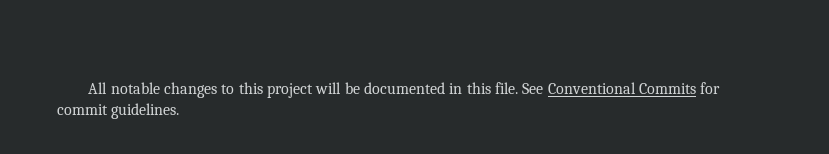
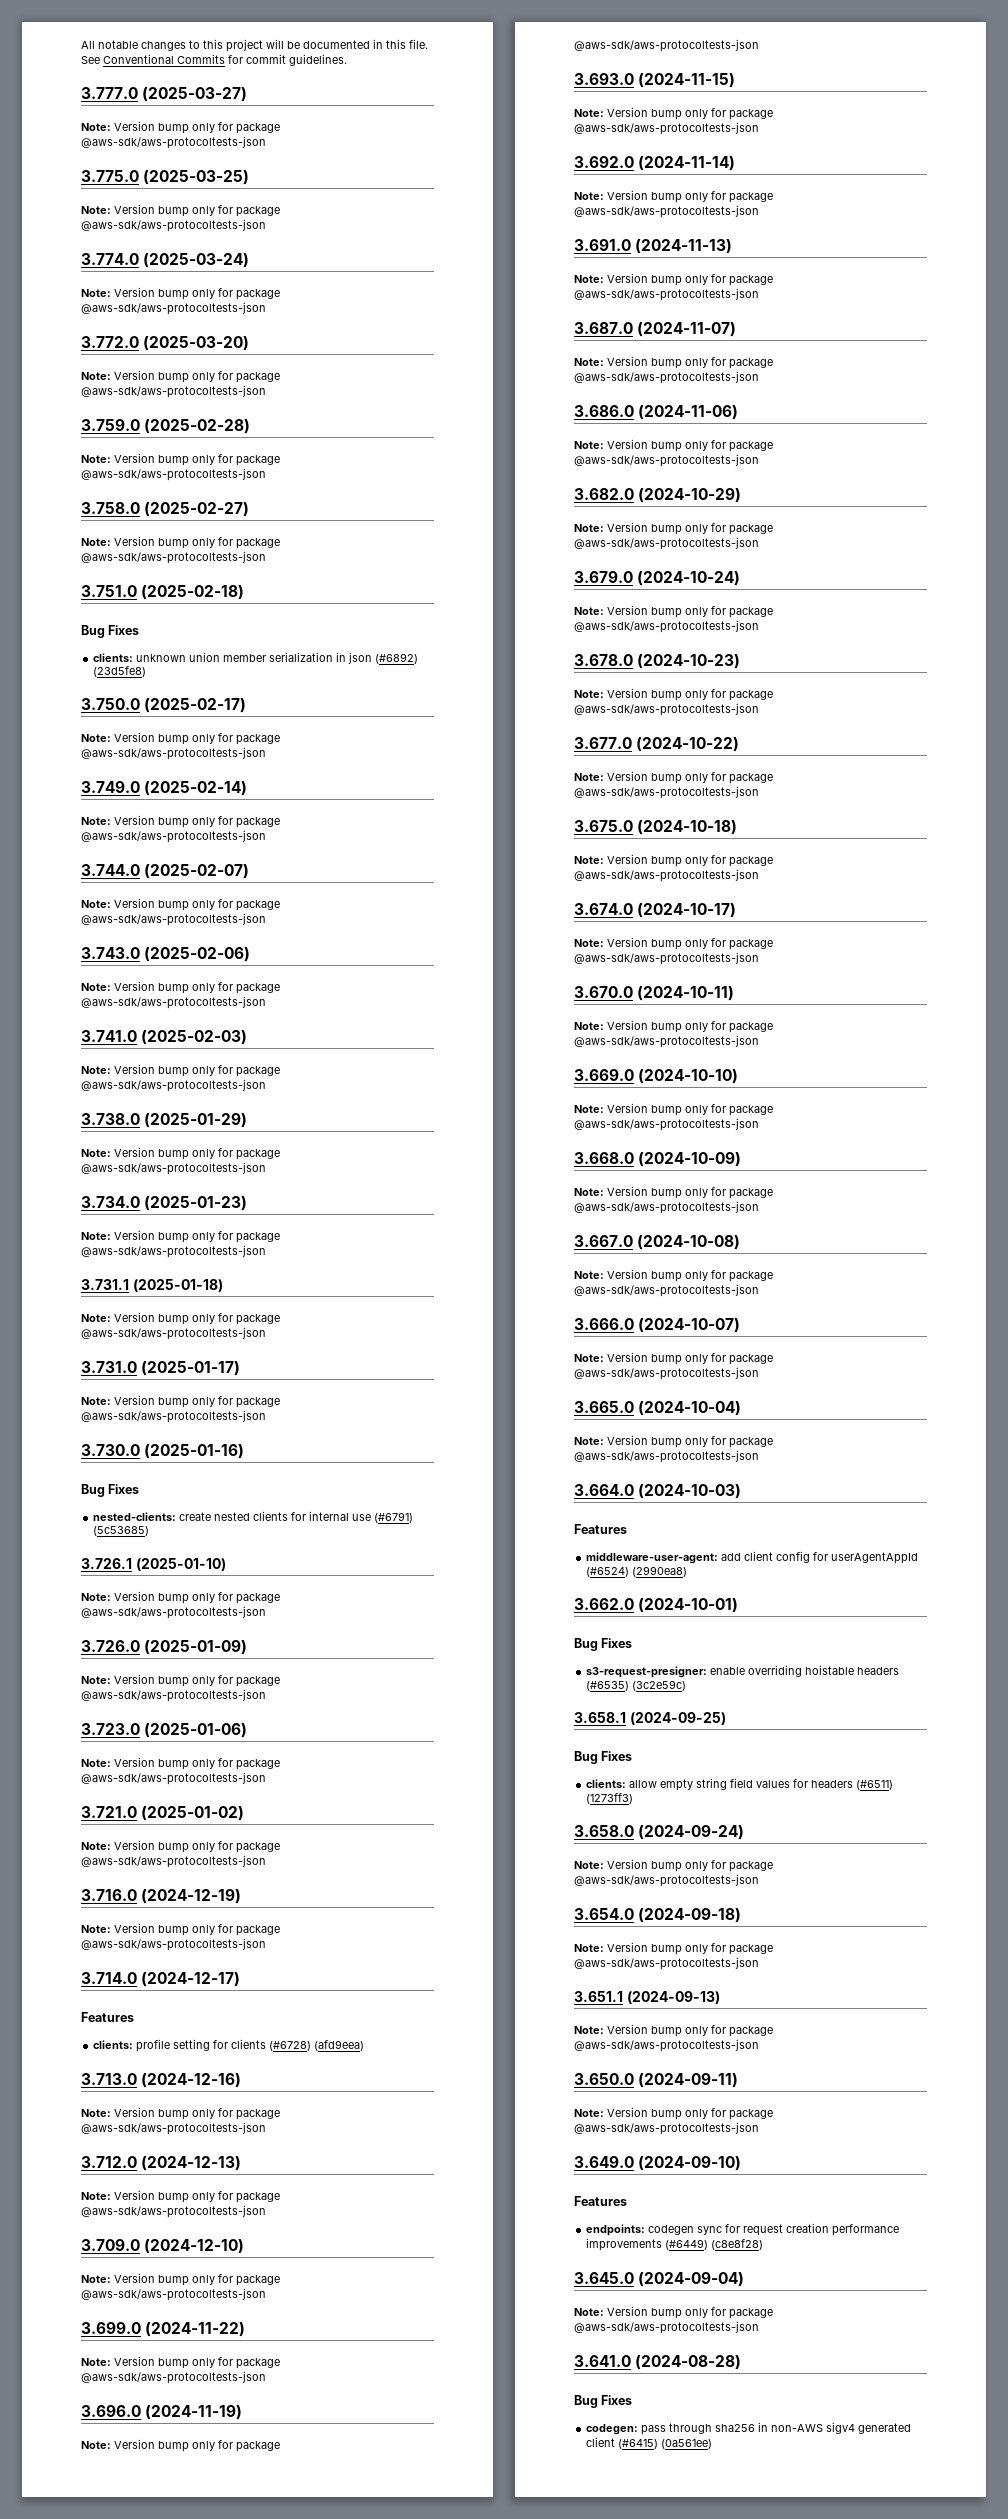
(180, 111) none -> [81,87,248,102] [81,121,280,134] [81,136,266,149] [81,170,250,185] [81,204,280,217] [81,219,266,232] [81,253,250,268] [81,287,280,300] [81,302,266,315] [81,336,250,351] [81,370,280,383] [81,385,266,398] [81,419,251,434] [81,453,280,466] [81,468,266,481] [81,502,250,517] [81,536,280,549] [81,551,266,564] [81,585,245,600] [81,625,140,638] [93,652,419,664] [93,666,147,677] [81,698,247,713] [81,732,280,745] [81,747,266,760] [81,781,248,796] [81,815,280,828] [81,830,266,843] [81,864,250,879] [81,898,280,911] [81,913,266,926] [81,947,251,962] [81,981,280,994] [81,996,266,1009] [81,1030,248,1045] [81,1064,280,1077] [81,1079,266,1092] [81,1113,248,1128] [81,1147,280,1160] [81,1162,266,1175] [81,1196,248,1211] [81,1230,280,1243] [81,1245,266,1258] [81,1279,223,1292] [81,1312,280,1325] [81,1327,266,1340] [81,1361,241,1376] [81,1395,280,1408] [81,1410,266,1423] [81,1444,245,1459] [81,1484,140,1497] [93,1511,414,1523] [93,1526,150,1536] [81,1558,226,1571] [81,1591,280,1604] [81,1606,266,1619] [81,1640,248,1655] [81,1674,280,1687] [81,1689,266,1702] [81,1723,248,1738] [81,1757,280,1770] [81,1772,266,1785] [81,1806,245,1821] [81,1840,280,1853] [81,1855,266,1868] [81,1889,242,1904] [81,1923,280,1936] [81,1938,266,1951] [81,1972,241,1987] [81,2012,134,2022] [93,2039,365,2052] [81,2073,242,2088] [81,2107,280,2120] [81,2122,266,2135] [81,2156,242,2171] [81,2190,280,2203] [81,2205,266,2218] [81,2239,245,2254] [81,2273,280,2286] [81,2288,266,2301] [81,2322,246,2337] [81,2356,280,2369] [81,2371,266,2384] [81,2405,243,2420] [81,2439,280,2452] [574,39,759,52] [574,73,736,88] [574,107,773,120] [574,122,759,135] [574,156,736,171] [574,190,773,203] [574,205,759,218] [574,239,733,254] [574,273,773,286] [574,288,759,301] [574,322,737,337] [574,356,773,369] [574,371,759,384] [574,405,739,420] [574,439,773,452] [574,454,759,467] [574,488,742,503] [574,522,773,535] [574,537,759,550] [574,571,741,586] [574,605,773,618] [574,620,759,633] [574,654,741,669] [574,688,773,701] [574,703,759,716] [574,737,740,752] [574,771,773,784] [574,786,759,799] [574,820,738,835] [574,854,773,867] [574,869,759,882] [574,903,737,918] [574,937,773,950] [574,952,759,965] [574,986,735,1001] [574,1020,773,1033] [574,1035,759,1048] [574,1069,739,1084] [574,1103,773,1116] [574,1118,759,1131] [574,1152,742,1167] [574,1186,773,1199] [574,1201,759,1214] [574,1235,741,1250] [574,1269,773,1282] [574,1284,759,1297] [574,1318,741,1333] [574,1352,773,1365] [574,1367,759,1380] [574,1401,742,1416] [574,1435,773,1448] [574,1450,759,1463] [574,1484,742,1499] [574,1524,627,1534] [586,1551,919,1564] [586,1566,688,1577] [574,1598,739,1613] [574,1638,633,1651] [586,1665,900,1678] [586,1680,687,1691] [574,1712,726,1725] [574,1751,633,1764] [586,1778,894,1791] [586,1793,634,1804] [574,1825,745,1840] [574,1859,773,1872] [574,1874,759,1887] [574,1908,742,1923] [574,1942,773,1955] [574,1957,759,1970] [574,1991,720,2004] [574,2024,773,2037] [574,2039,759,2052] [574,2073,739,2088] [574,2107,773,2120] [574,2122,759,2135] [574,2156,742,2171] [574,2196,627,2206] [586,2223,900,2236] [586,2238,764,2251] [574,2272,745,2287] [574,2306,773,2319] [574,2321,759,2334] [574,2355,742,2370] [574,2395,633,2408] [586,2422,912,2435] [586,2437,713,2449] // 3.777.0 (2025-03-27) // Note: Version bump only for package @aws-sdk/aws-protocoltests-json // 3.775.0 (2025-03-25) // Note: Version bump only for package @aws-sdk/aws-protocoltests-json // 3.774.0 (2025-03-24) // Note: Version bump only for package @aws-sdk/aws-protocoltests-json // 3.772.0 (2025-03-20) // Note: Version bump only for package @aws-sdk/aws-protocoltests-json // 3.759.0 (2025-02-28) // Note: Version bump only for package @aws-sdk/aws-protocoltests-json // 3.758.0 (2025-02-27) // Note: Version bump only for package @aws-sdk/aws-protocoltests-json // 3.751.0 (2025-02-18) // Bug Fixes // clients: unknown union member serialization in json (#6892) (23d5fe8) // 3.750.0 (2025-02-17) // Note: Version bump only for package @aws-sdk/aws-protocoltests-json // 3.749.0 (2025-02-14) // Note: Version bump only for package @aws-sdk/aws-protocoltests-json // 3.744.0 (2025-02-07) // Note: Version bump only for package @aws-sdk/aws-protocoltests-json // 3.743.0 (2025-02-06) // Note: Version bump only for package @aws-sdk/aws-protocoltests-json // 3.741.0 (2025-02-03) // Note: Version bump only for package @aws-sdk/aws-protocoltests-json // 3.738.0 (2025-01-29) // Note: Version bump only for package @aws-sdk/aws-protocoltests-json // 3.734.0 (2025-01-23) // Note: Version bump only for package @aws-sdk/aws-protocoltests-json // 3.731.1 (2025-01-18) // Note: Version bump only for package @aws-sdk/aws-protocoltests-json // 3.731.0 (2025-01-17) // Note: Version bump only for package @aws-sdk/aws-protocoltests-json // 3.730.0 (2025-01-16) // Bug Fixes // nested-clients: create nested clients for internal use (#6791) (5c53685) // 3.726.1 (2025-01-10) // Note: Version bump only for package @aws-sdk/aws-protocoltests-json // 3.726.0 (2025-01-09) // Note: Version bump only for package @aws-sdk/aws-protocoltests-json // 3.723.0 (2025-01-06) // Note: Version bump only for package @aws-sdk/aws-protocoltests-json // 3.721.0 (2025-01-02) // Note: Version bump only for package @aws-sdk/aws-protocoltests-json // 3.716.0 (2024-12-19) // Note: Version bump only for package @aws-sdk/aws-protocoltests-json // 3.714.0 (2024-12-17) // Features // clients: profile setting for clients (#6728) (afd9eea) // 3.713.0 (2024-12-16) // Note: Version bump only for package @aws-sdk/aws-protocoltests-json // 3.712.0 (2024-12-13) // Note: Version bump only for package @aws-sdk/aws-protocoltests-json // 3.709.0 (2024-12-10) // Note: Version bump only for package @aws-sdk/aws-protocoltests-json // 3.699.0 (2024-11-22) // Note: Version bump only for package @aws-sdk/aws-protocoltests-json // 3.696.0 (2024-11-19) // Note: Version bump only for package @aws-sdk/aws-protocoltests-json // 3.693.0 (2024-11-15) // Note: Version bump only for package @aws-sdk/aws-protocoltests-json // 3.692.0 (2024-11-14) // Note: Version bump only for package @aws-sdk/aws-protocoltests-json // 3.691.0 (2024-11-13) // Note: Version bump only for package @aws-sdk/aws-protocoltests-json // 3.687.0 (2024-11-07) // Note: Version bump only for package @aws-sdk/aws-protocoltests-json // 3.686.0 (2024-11-06) // Note: Version bump only for package @aws-sdk/aws-protocoltests-json // 3.682.0 (2024-10-29) // Note: Version bump only for package @aws-sdk/aws-protocoltests-json // 3.679.0 (2024-10-24) // Note: Version bump only for package @aws-sdk/aws-protocoltests-json // 3.678.0 (2024-10-23) // Note: Version bump only for package @aws-sdk/aws-protocoltests-json // 3.677.0 (2024-10-22) // Note: Version bump only for package @aws-sdk/aws-protocoltests-json // 3.675.0 (2024-10-18) // Note: Version bump only for package @aws-sdk/aws-protocoltests-json // 3.674.0 (2024-10-17) // Note: Version bump only for package @aws-sdk/aws-protocoltests-json // 3.670.0 (2024-10-11) // Note: Version bump only for package @aws-sdk/aws-protocoltests-json // 3.669.0 (2024-10-10) // Note: Version bump only for package @aws-sdk/aws-protocoltests-json // 3.668.0 (2024-10-09) // Note: Version bump only for package @aws-sdk/aws-protocoltests-json // 3.667.0 (2024-10-08) // Note: Version bump only for package @aws-sdk/aws-protocoltests-json // 3.666.0 (2024-10-07) // Note: Version bump only for package @aws-sdk/aws-protocoltests-json // 3.665.0 (2024-10-04) // Note: Version bump only for package @aws-sdk/aws-protocoltests-json // 3.664.0 (2024-10-03) // Features // middleware-user-agent: add client config for userAgentAppId (#6524) (2990ea8) // 3.662.0 (2024-10-01) // Bug Fixes // s3-request-presigner: enable overriding hoistable headers (#6535) (3c2e59c) // 3.658.1 (2024-09-25) // Bug Fixes // clients: allow empty string field values for headers (#6511) (1273ff3) // 3.658.0 (2024-09-24) // Note: Version bump only for package @aws-sdk/aws-protocoltests-json // 3.654.0 (2024-09-18) // Note: Version bump only for package @aws-sdk/aws-protocoltests-json // 3.651.1 (2024-09-13) // Note: Version bump only for package @aws-sdk/aws-protocoltests-json // 3.650.0 (2024-09-11) // Note: Version bump only for package @aws-sdk/aws-protocoltests-json // 3.649.0 (2024-09-10) // Features // endpoints: codegen sync for request creation performance improvements (#6449) (c8e8f28) // 3.645.0 (2024-09-04) // Note: Version bump only for package @aws-sdk/aws-protocoltests-json // 3.641.0 (2024-08-28) // Bug Fixes // codegen: pass through sha256 in non-AWS sigv4 generated client (#6415) (0a561ee)

